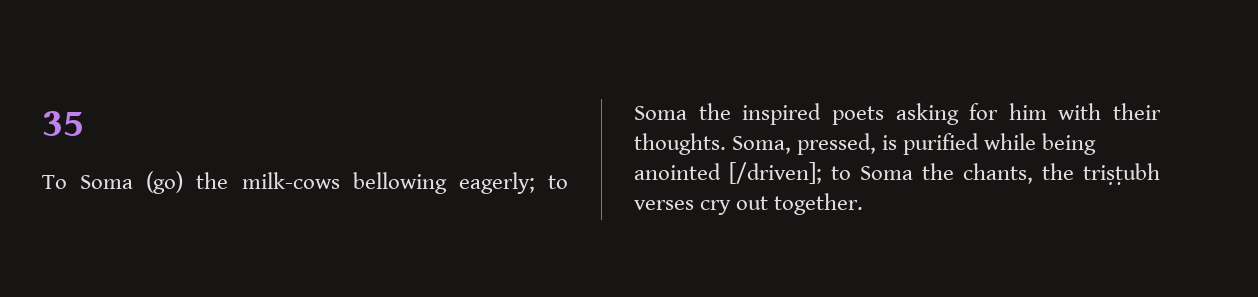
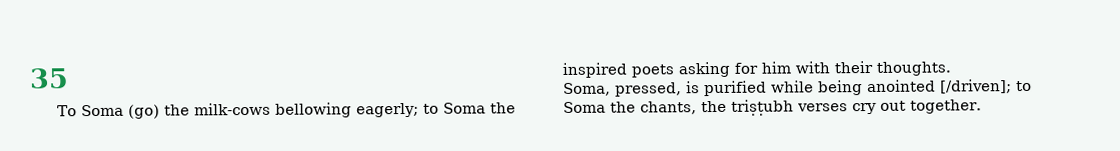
(726, 144) none -> (952, 68) //

